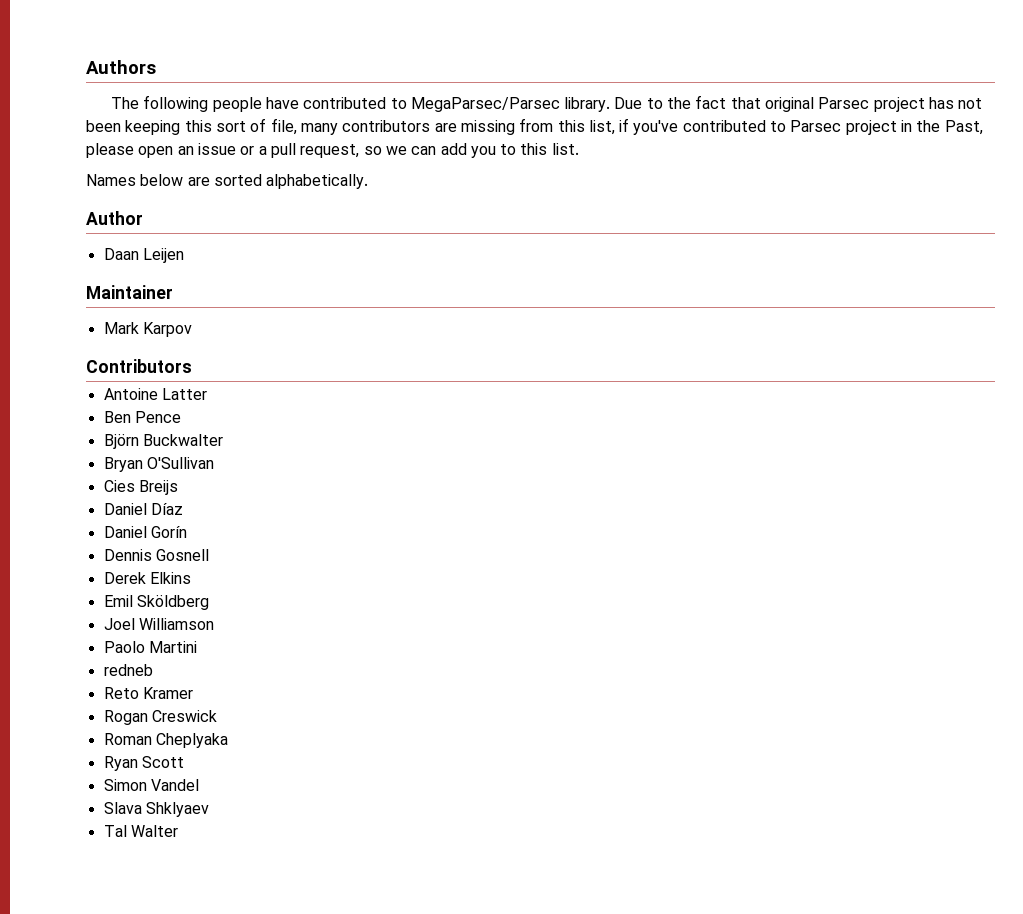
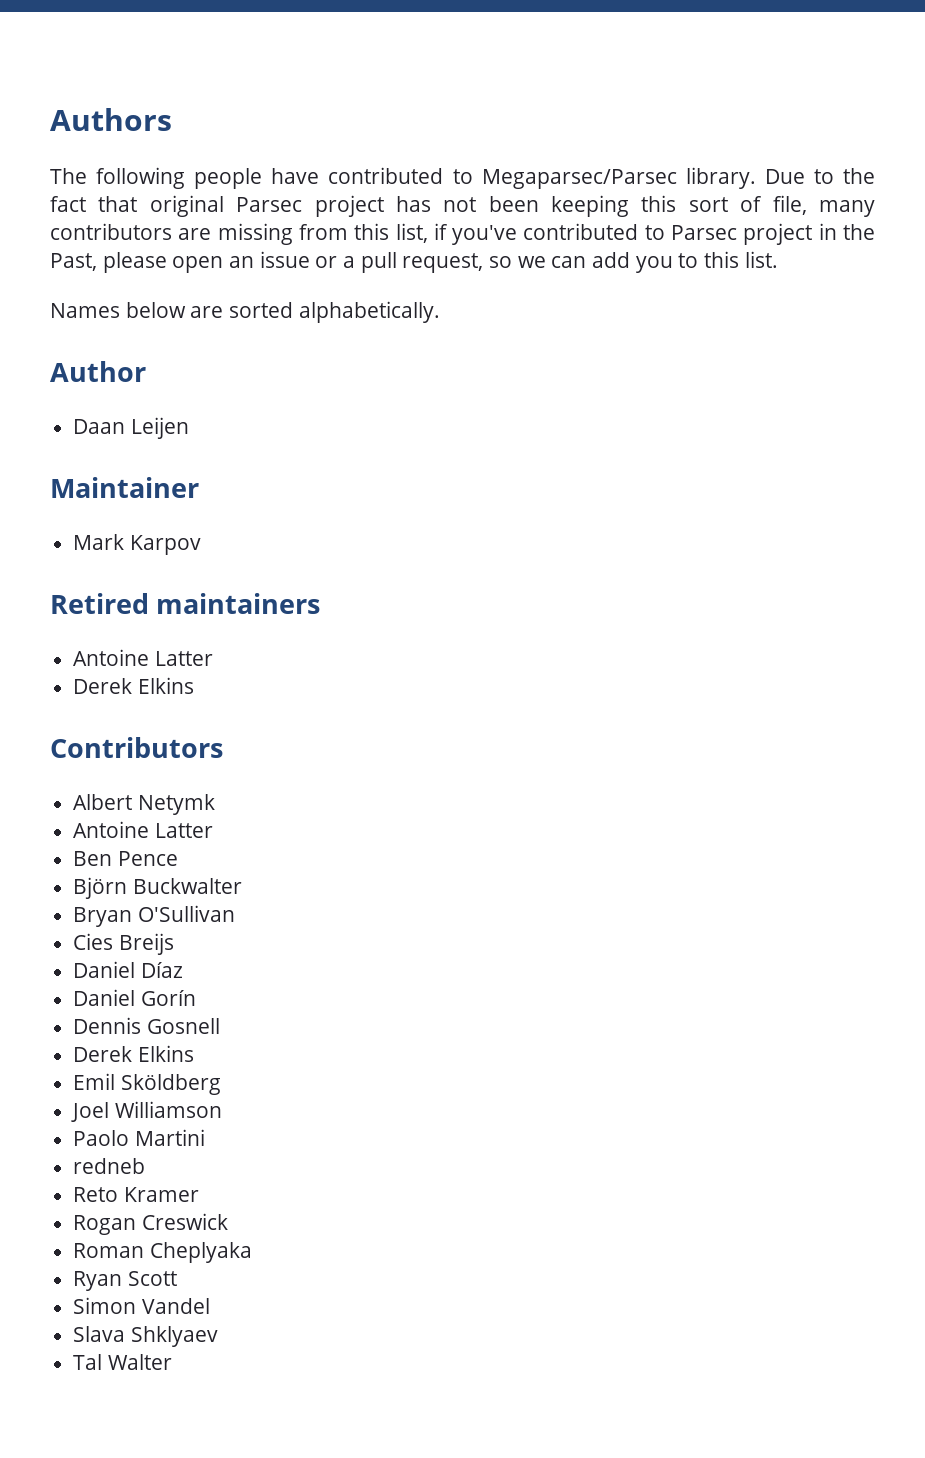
[410,97,560,112] MegaParsec/Parsec -> [481,169,677,189] Megaparsec/Parsec
(192, 329) none -> [50,593,321,614] [73,649,213,666] [73,677,194,694] // Retired maintainers // Antoine Latter // Derek Elkins
(192, 366) none -> [73,794,215,815] // Albert Netymk

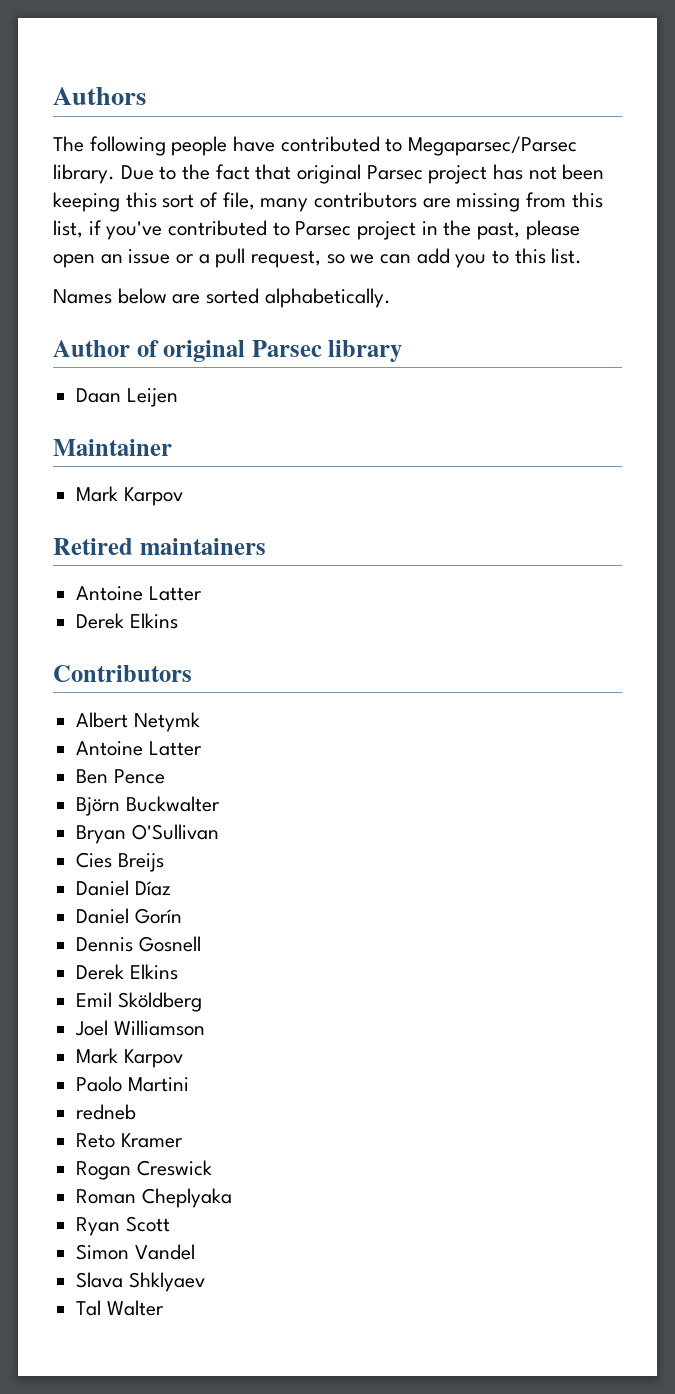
[50,253,97,271] Past, -> [477,222,521,240] past,
(146, 371) none -> [136,340,403,362] of original Parsec library
(222, 1109) none -> [76,1048,183,1068] // Mark Karpov

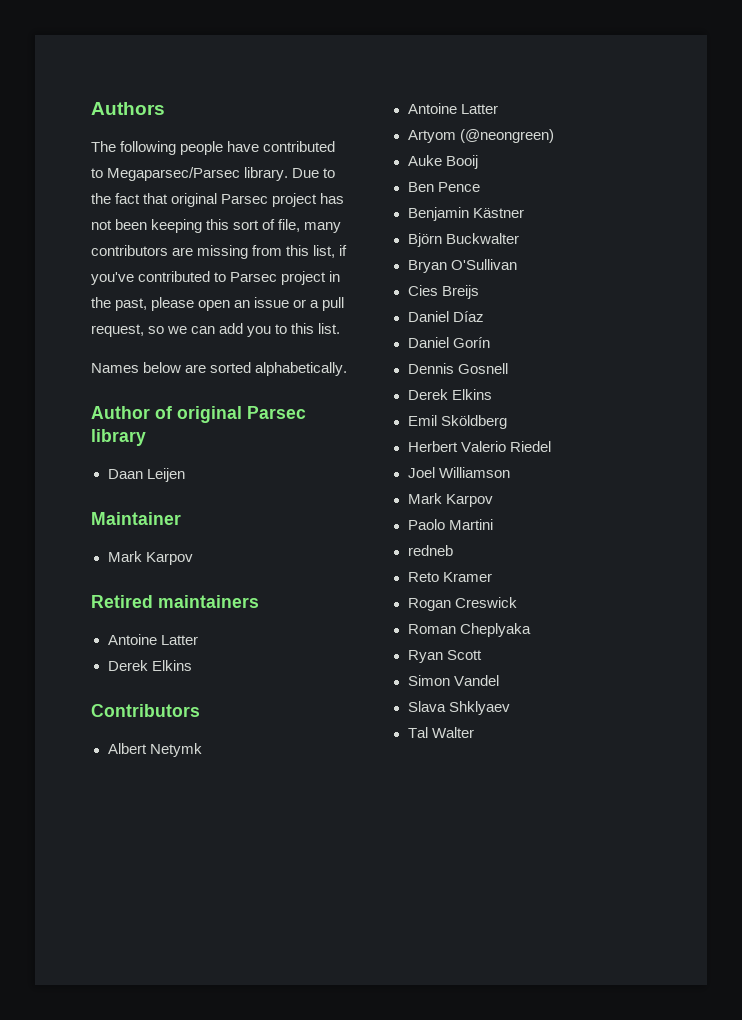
(202, 748) none -> [407,129,554,143] [407,155,478,169] // Artyom (@neongreen) // Auke Booij
(165, 776) none -> [407,207,524,221] // Benjamin Kästner
(202, 1002) none -> [407,441,551,452] // Herbert Valerio Riedel

